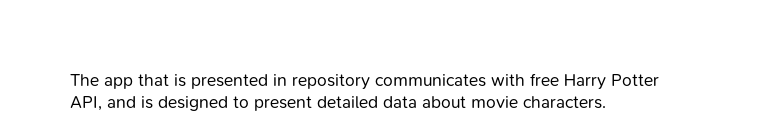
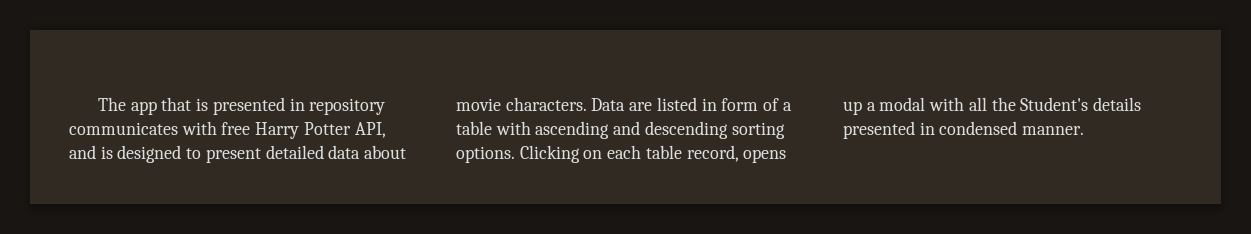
(606, 102) none -> [591,97,792,111] [456,121,785,139] [456,145,787,163] [843,97,1142,115] [843,121,1085,139] Data are listed in form of a table with ascending and descending sorting options. Clicking on each table record, opens up a modal with all the Student's details presented in condensed manner.

